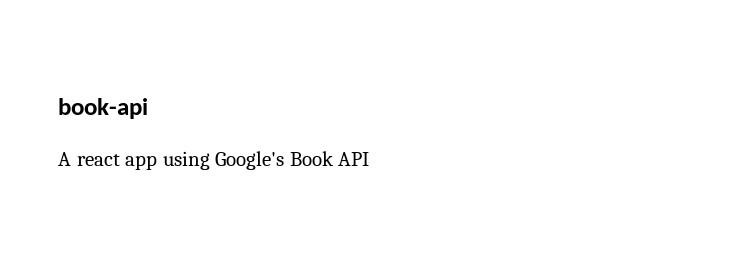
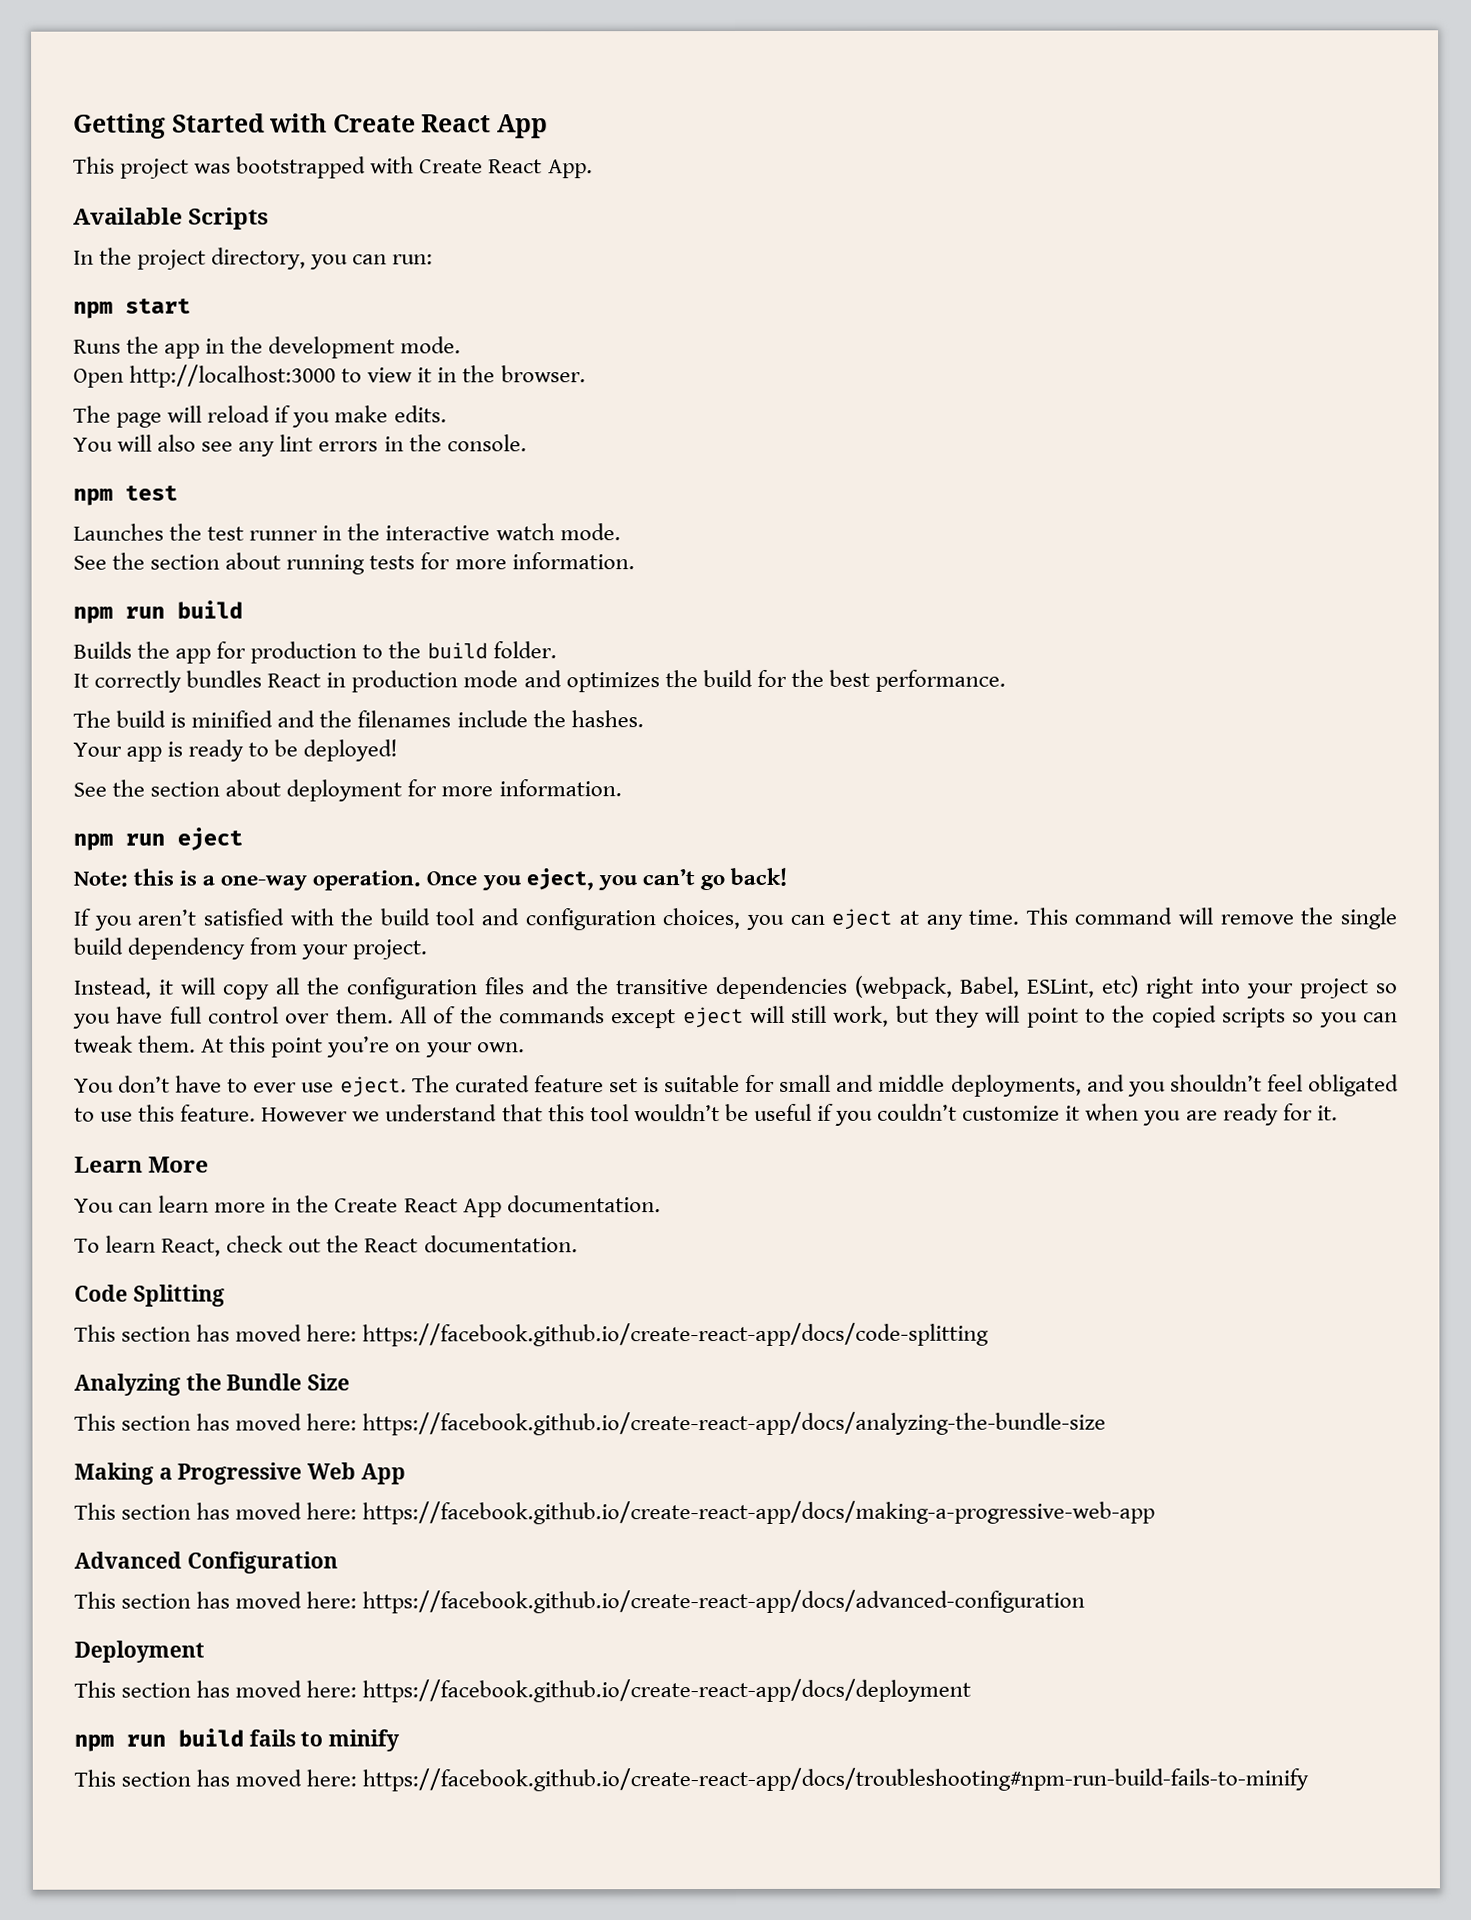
[58,98,148,119] [58,151,370,170] book-api // A react app using Google's Book API -> [73,113,549,139] [73,156,593,179] [73,207,270,230] [73,247,434,270] [73,298,191,319] [73,336,462,359] [73,364,586,388] [73,405,447,428] [73,434,527,457] [73,485,178,506] [73,523,621,541] [73,552,635,575] [73,600,243,624] [73,641,557,664] [73,669,1007,693] [73,710,644,728] [73,739,399,762] [73,779,622,802] [73,827,243,851] [73,867,787,891] [73,907,1398,931] [73,937,428,960] [74,975,1398,1000] [73,1005,1398,1029] [74,1035,525,1058] [74,1074,1399,1098] [74,1103,1338,1126] [74,1156,210,1173] [74,1195,661,1218] [74,1235,578,1257] [74,1284,225,1307] [74,1322,990,1347] [74,1373,351,1396] [74,1411,1107,1436] [74,1462,406,1485] [74,1500,1156,1525] [74,1551,338,1574] [74,1589,1086,1614] [74,1640,205,1663] [74,1678,972,1703] [74,1728,401,1752] [74,1767,1310,1792] Getting Started with Create React App // This project was bootstrapped with Create React App. // Available Scripts // In the project directory, you can run: // npm start // Runs the app in the development mode. // Open http://localhost:3000 to view it in the browser. // The page will reload if you make edits. // You will also see any lint errors in the console. // npm test // Launches the test runner in the interactive watch mode. // See the section about running tests for more information. // npm run build // Builds the app for production to the build folder. // It correctly bundles React in production mode and optimizes the build for the best performance. // The build is minified and the filenames include the hashes. // Your app is ready to be deployed! // See the section about deployment for more information. // npm run eject // Note: this is a one-way operation. Once you eject, you can’t go back! // If you aren’t satisfied with the build tool and configuration choices, you can eject at any time. This command will remove the single build dependency from your project. // Instead, it will copy all the configuration files and the transitive dependencies (webpack, Babel, ESLint, etc) right into your project so you have full control over them. All of the commands except eject will still work, but they will point to the copied scripts so you can tweak them. At this point you’re on your own. // You don’t have to ever use eject. The curated feature set is suitable for small and middle deployments, and you shouldn’t feel obligated to use this feature. However we understand that this tool wouldn’t be useful if you couldn’t customize it when you are ready for it. // Learn More // You can learn more in the Create React App documentation. // To learn React, check out the React documentation. // Code Splitting // This section has moved here: https://facebook.github.io/create-react-app/docs/code-splitting // Analyzing the Bundle Size // This section has moved here: https://facebook.github.io/create-react-app/docs/analyzing-the-bundle-size // Making a Progressive Web App // This section has moved here: https://facebook.github.io/create-react-app/docs/making-a-progressive-web-app // Advanced Configuration // This section has moved here: https://facebook.github.io/create-react-app/docs/advanced-configuration // Deployment // This section has moved here: https://facebook.github.io/create-react-app/docs/deployment // npm run build fails to minify // This section has moved here: https://facebook.github.io/create-react-app/docs/troubleshooting#npm-run-build-fails-to-minify

